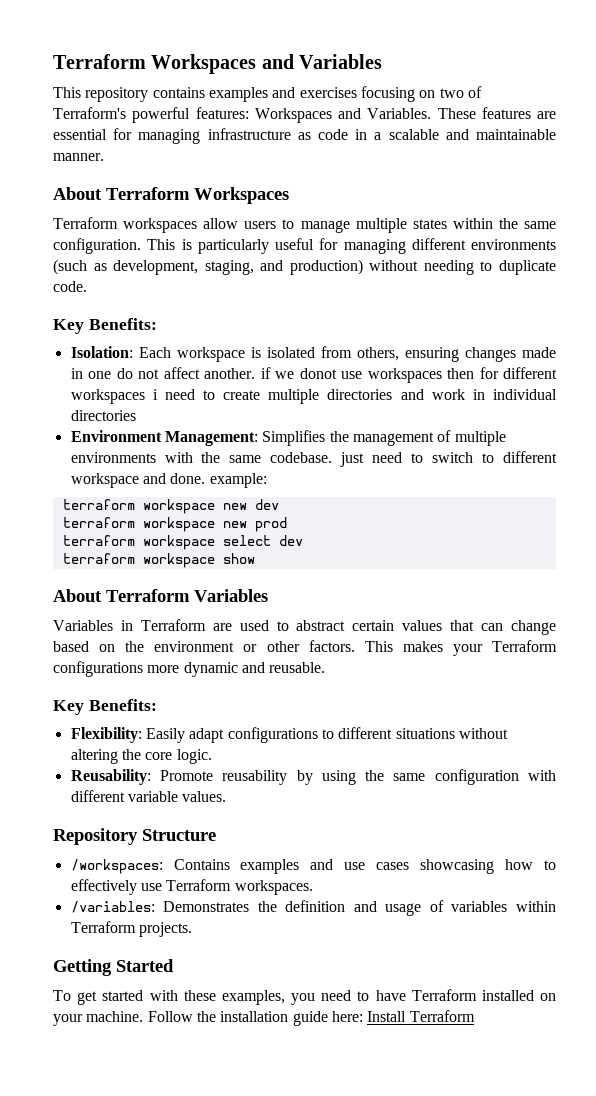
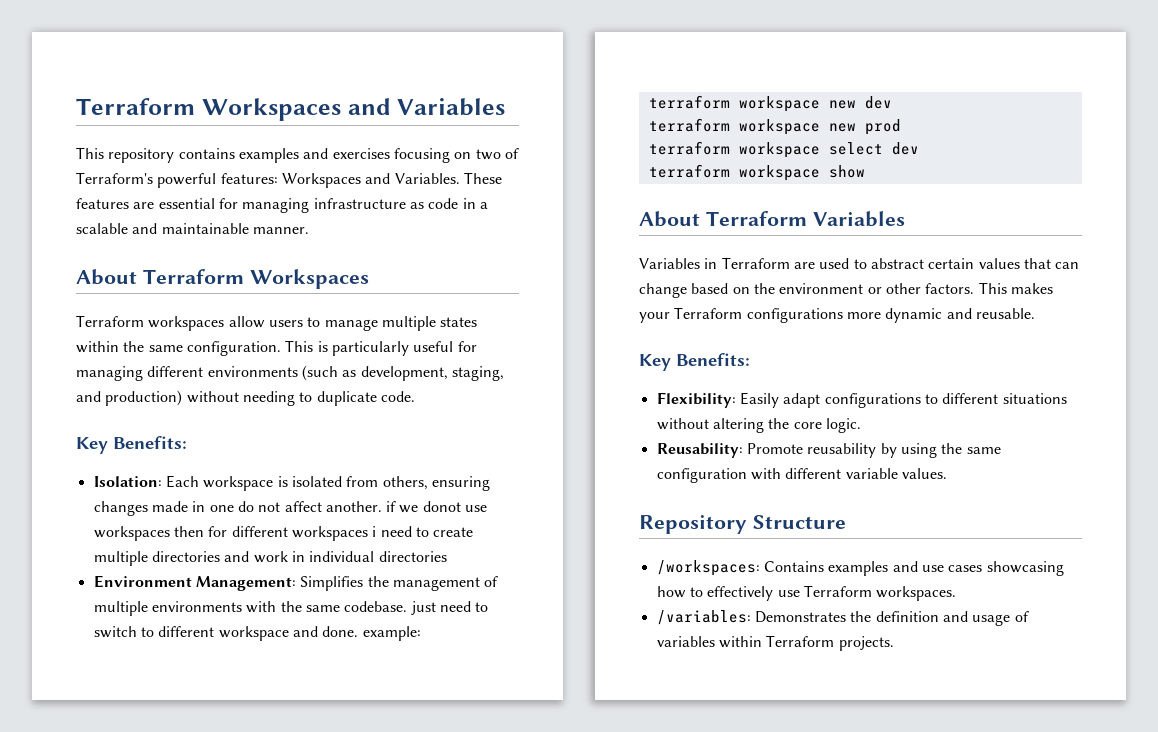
[53,959,174,976] [53,989,557,1005] [53,1010,475,1026] // Getting Started // To get started with these examples, you need to have Terraform installed on your machine. Follow the installation guide here: Install Terraform -> (894, 643) none

